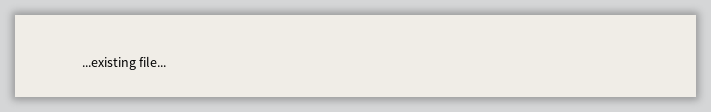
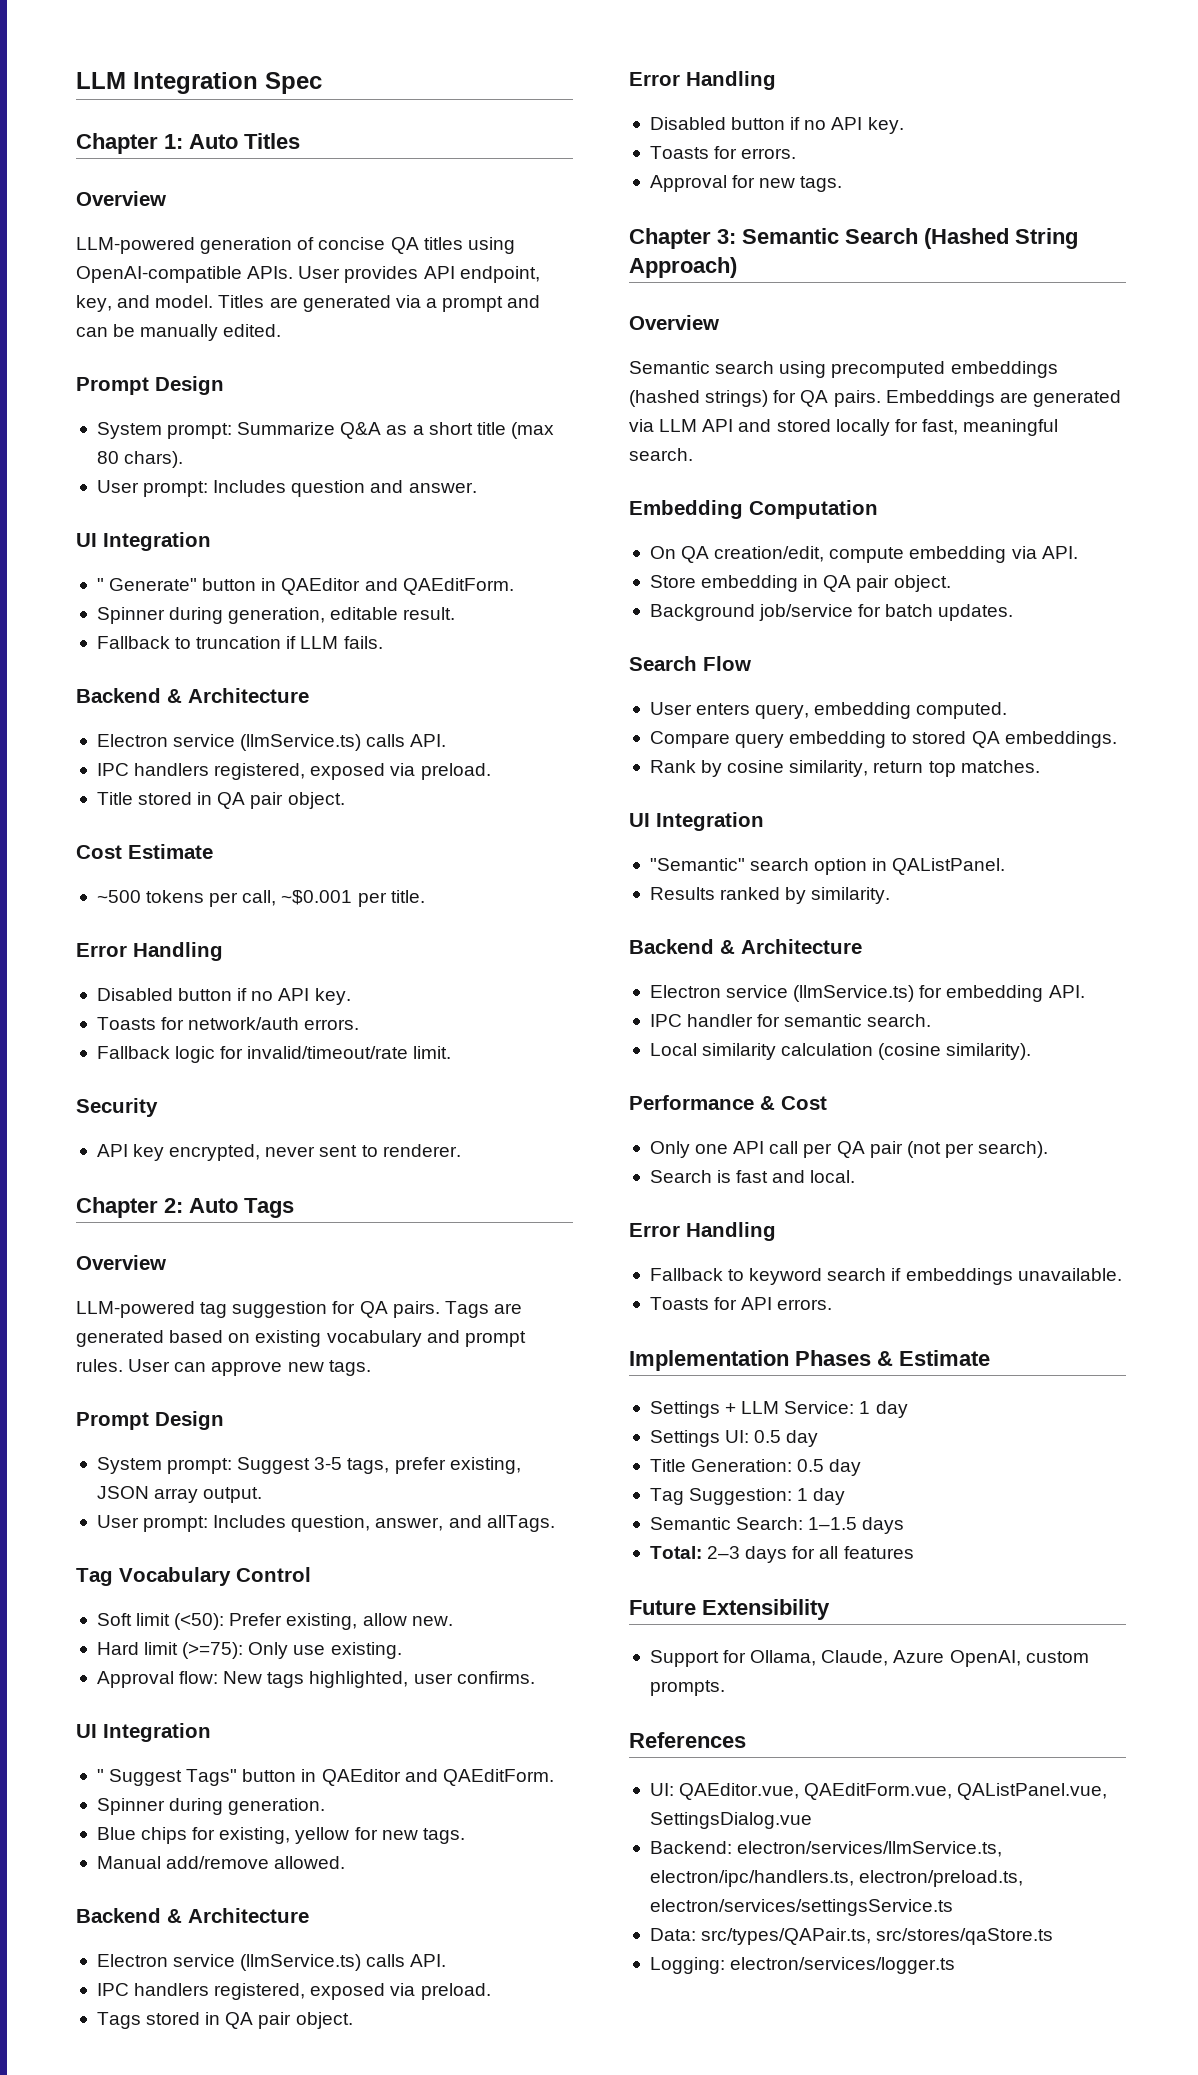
[82,56,167,70] ...existing file... -> [76,72,322,94] [76,133,300,154] [76,191,166,206] [76,237,515,254] [76,266,540,283] [76,295,541,312] [76,324,282,341] [76,376,224,395] [96,422,554,439] [96,451,184,468] [96,480,477,497] [76,532,211,551] [96,578,514,595] [96,607,456,624] [96,636,383,649] [76,688,309,703] [96,734,447,751] [96,763,491,780] [96,792,345,809] [76,844,213,859] [96,890,425,907] [76,942,223,961] [96,988,351,1005] [96,1017,360,1030] [96,1046,452,1063] [76,1098,158,1117] [96,1144,461,1161] [76,1197,294,1218] [76,1255,166,1270] [76,1301,522,1318] [76,1330,526,1347] [76,1359,371,1376] [76,1411,224,1430] [96,1457,521,1474] [96,1486,263,1503] [96,1515,555,1532] [76,1567,311,1586] [96,1613,453,1630] [96,1642,402,1659] [96,1671,535,1688] [76,1723,211,1742] [96,1769,554,1786] [96,1798,326,1815] [96,1827,465,1844] [96,1856,346,1869] [76,1908,309,1923] [96,1954,447,1971] [96,1983,491,2000] [96,2012,353,2029] [629,71,776,90] [649,117,904,134] [649,146,797,159] [649,175,843,192] [629,228,1078,249] [629,257,737,278] [629,315,719,330] [629,361,1058,378] [629,390,1121,407] [629,419,1059,436] [629,448,693,461] [629,500,878,519] [649,546,1078,563] [649,575,951,592] [649,604,1014,621] [629,656,751,671] [649,702,1008,719] [649,731,1117,748] [649,760,1040,777] [629,812,764,831] [649,858,1006,875] [649,887,891,904] [629,939,862,954] [649,985,1085,1002] [649,1014,932,1027] [649,1043,1032,1060] [629,1095,827,1110] [649,1141,1049,1158] [649,1170,856,1183] [629,1222,776,1241] [649,1268,1122,1285] [649,1297,833,1310] [629,1350,990,1371] [649,1401,908,1418] [649,1430,819,1447] [649,1459,862,1476] [649,1488,846,1505] [649,1517,905,1534] [649,1546,914,1563] [629,1599,830,1620] [649,1650,1089,1667] [649,1680,725,1696] [629,1732,746,1748] [649,1783,1108,1800] [649,1812,812,1829] [649,1841,1003,1857] [649,1870,1024,1887] [649,1899,953,1916] [649,1928,1054,1945] [649,1957,956,1974] LLM Integration Spec // Chapter 1: Auto Titles // Overview // LLM-powered generation of concise QA titles using OpenAI-compatible APIs. User provides API endpoint, key, and model. Titles are generated via a prompt and can be manually edited. // Prompt Design // System prompt: Summarize Q&A as a short title (max 80 chars). // User prompt: Includes question and answer. // UI Integration // " Generate" button in QAEditor and QAEditForm. // Spinner during generation, editable result. // Fallback to truncation if LLM fails. // Backend & Architecture // Electron service (llmService.ts) calls API. // IPC handlers registered, exposed via preload. // Title stored in QA pair object. // Cost Estimate // ~500 tokens per call, ~$0.001 per title. // Error Handling // Disabled button if no API key. // Toasts for network/auth errors. // Fallback logic for invalid/timeout/rate limit. // Security // API key encrypted, never sent to renderer. // Chapter 2: Auto Tags // Overview // LLM-powered tag suggestion for QA pairs. Tags are generated based on existing vocabulary and prompt rules. User can approve new tags. // Prompt Design // System prompt: Suggest 3-5 tags, prefer existing, JSON array output. // User prompt: Includes question, answer, and allTags. // Tag Vocabulary Control // Soft limit (<50): Prefer existing, allow new. // Hard limit (>=75): Only use existing. // Approval flow: New tags highlighted, user confirms. // UI Integration // " Suggest Tags" button in QAEditor and QAEditForm. // Spinner during generation. // Blue chips for existing, yellow for new tags. // Manual add/remove allowed. // Backend & Architecture // Electron service (llmService.ts) calls API. // IPC handlers registered, exposed via preload. // Tags stored in QA pair object. // Error Handling // Disabled button if no API key. // Toasts for errors. // Approval for new tags. // Chapter 3: Semantic Search (Hashed String Approach) // Overview // Semantic search using precomputed embeddings (hashed strings) for QA pairs. Embeddings are generated via LLM API and stored locally for fast, meaningful search. // Embedding Computation // On QA creation/edit, compute embedding via API. // Store embedding in QA pair object. // Background job/service for batch updates. // Search Flow // User enters query, embedding computed. // Compare query embedding to stored QA embeddings. // Rank by cosine similarity, return top matches. // UI Integration // "Semantic" search option in QAListPanel. // Results ranked by similarity. // Backend & Architecture // Electron service (llmService.ts) for embedding API. // IPC handler for semantic search. // Local similarity calculation (cosine similarity). // Performance & Cost // Only one API call per QA pair (not per search). // Search is fast and local. // Error Handling // Fallback to keyword search if embeddings unavailable. // Toasts for API errors. // Implementation Phases & Estimate // Settings + LLM Service: 1 day // Settings UI: 0.5 day // Title Generation: 0.5 day // Tag Suggestion: 1 day // Semantic Search: 1–1.5 days // Total: 2–3 days for all features // Future Extensibility // Support for Ollama, Claude, Azure OpenAI, custom prompts. // References // UI: QAEditor.vue, QAEditForm.vue, QAListPanel.vue, SettingsDialog.vue // Backend: electron/services/llmService.ts, electron/ipc/handlers.ts, electron/preload.ts, electron/services/settingsService.ts // Data: src/types/QAPair.ts, src/stores/qaStore.ts // Logging: electron/services/logger.ts

